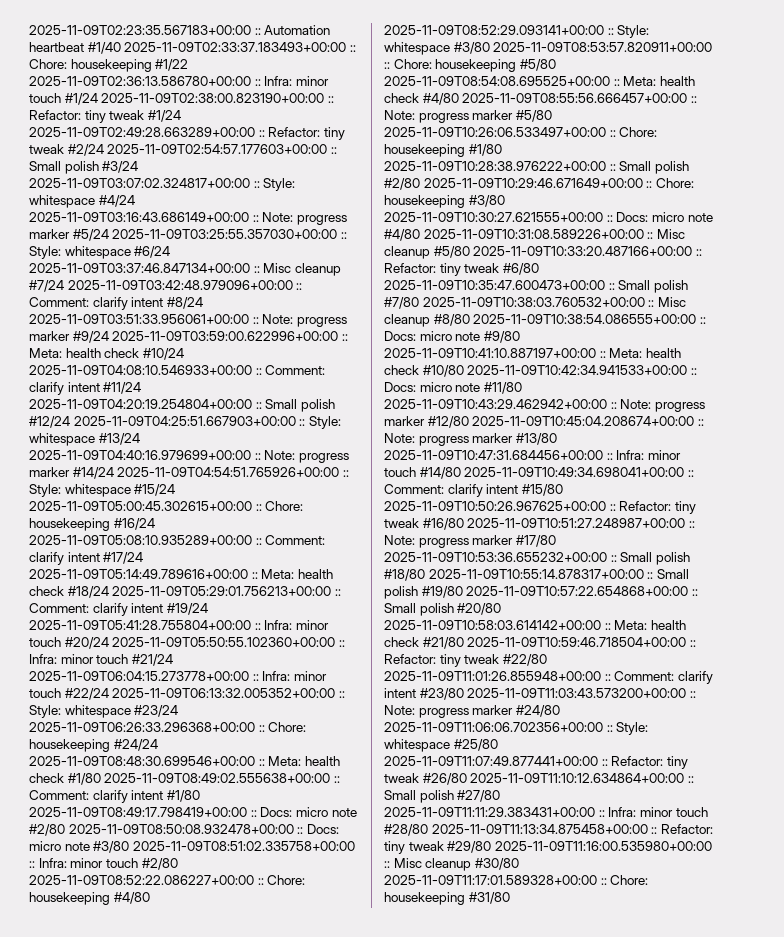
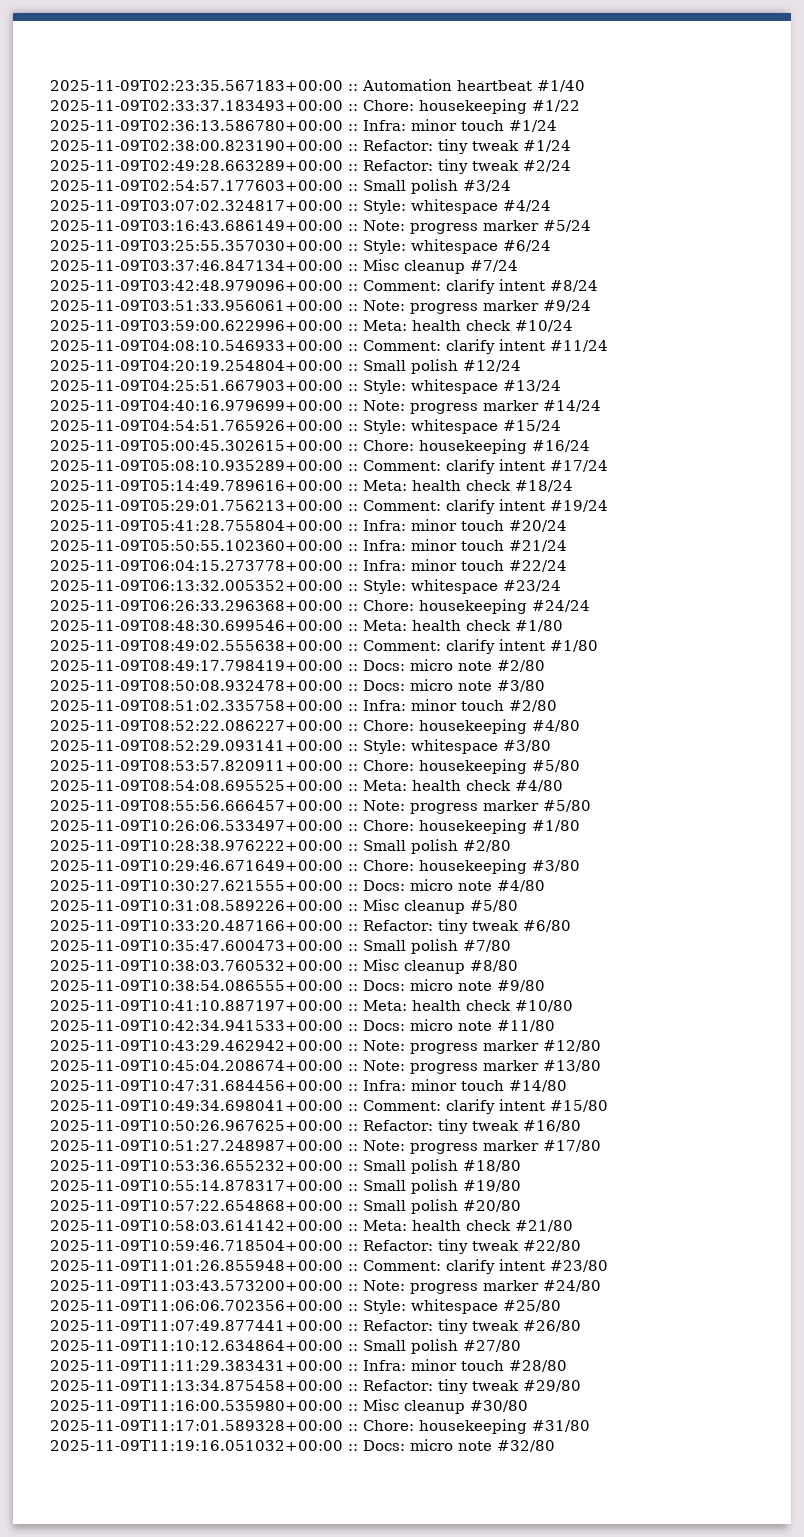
(510, 898) none -> [50,1439,555,1452] 2025-11-09T11:19:16.051032+00:00 :: Docs: micro note #32/80

